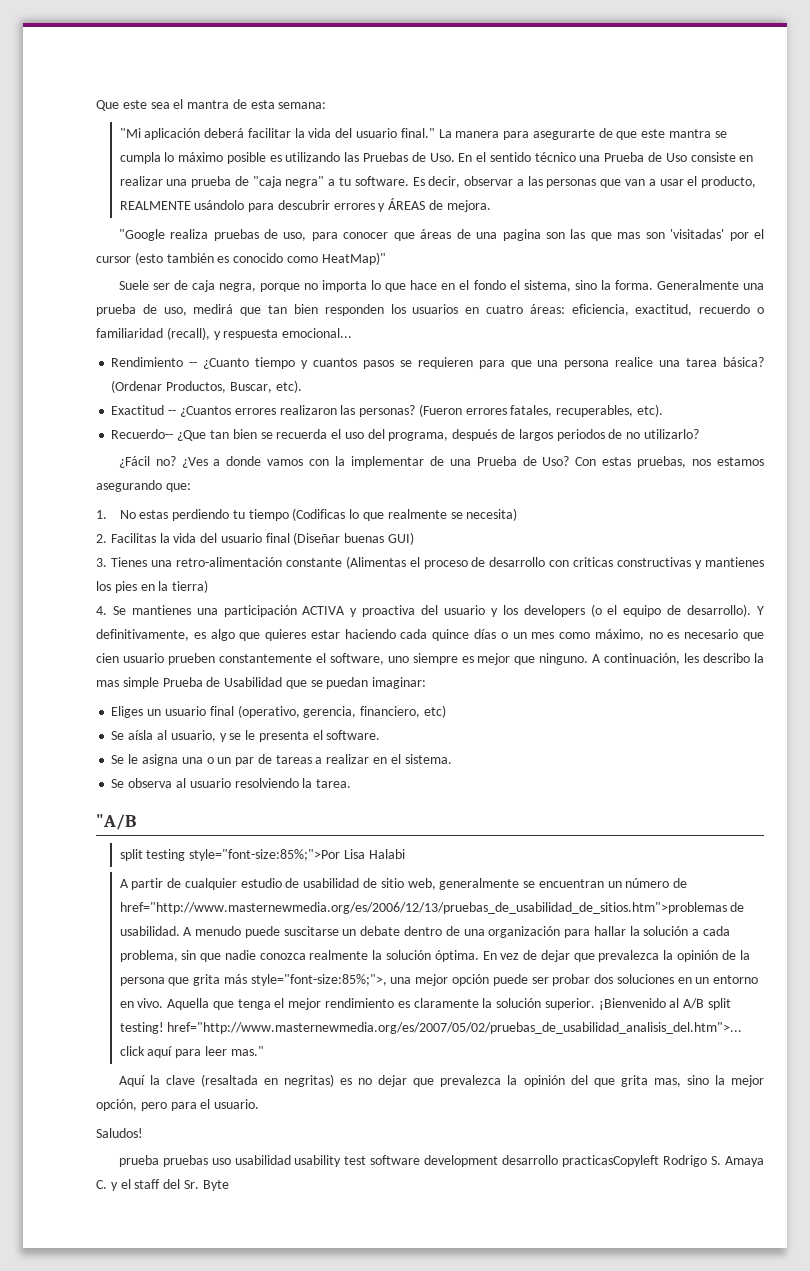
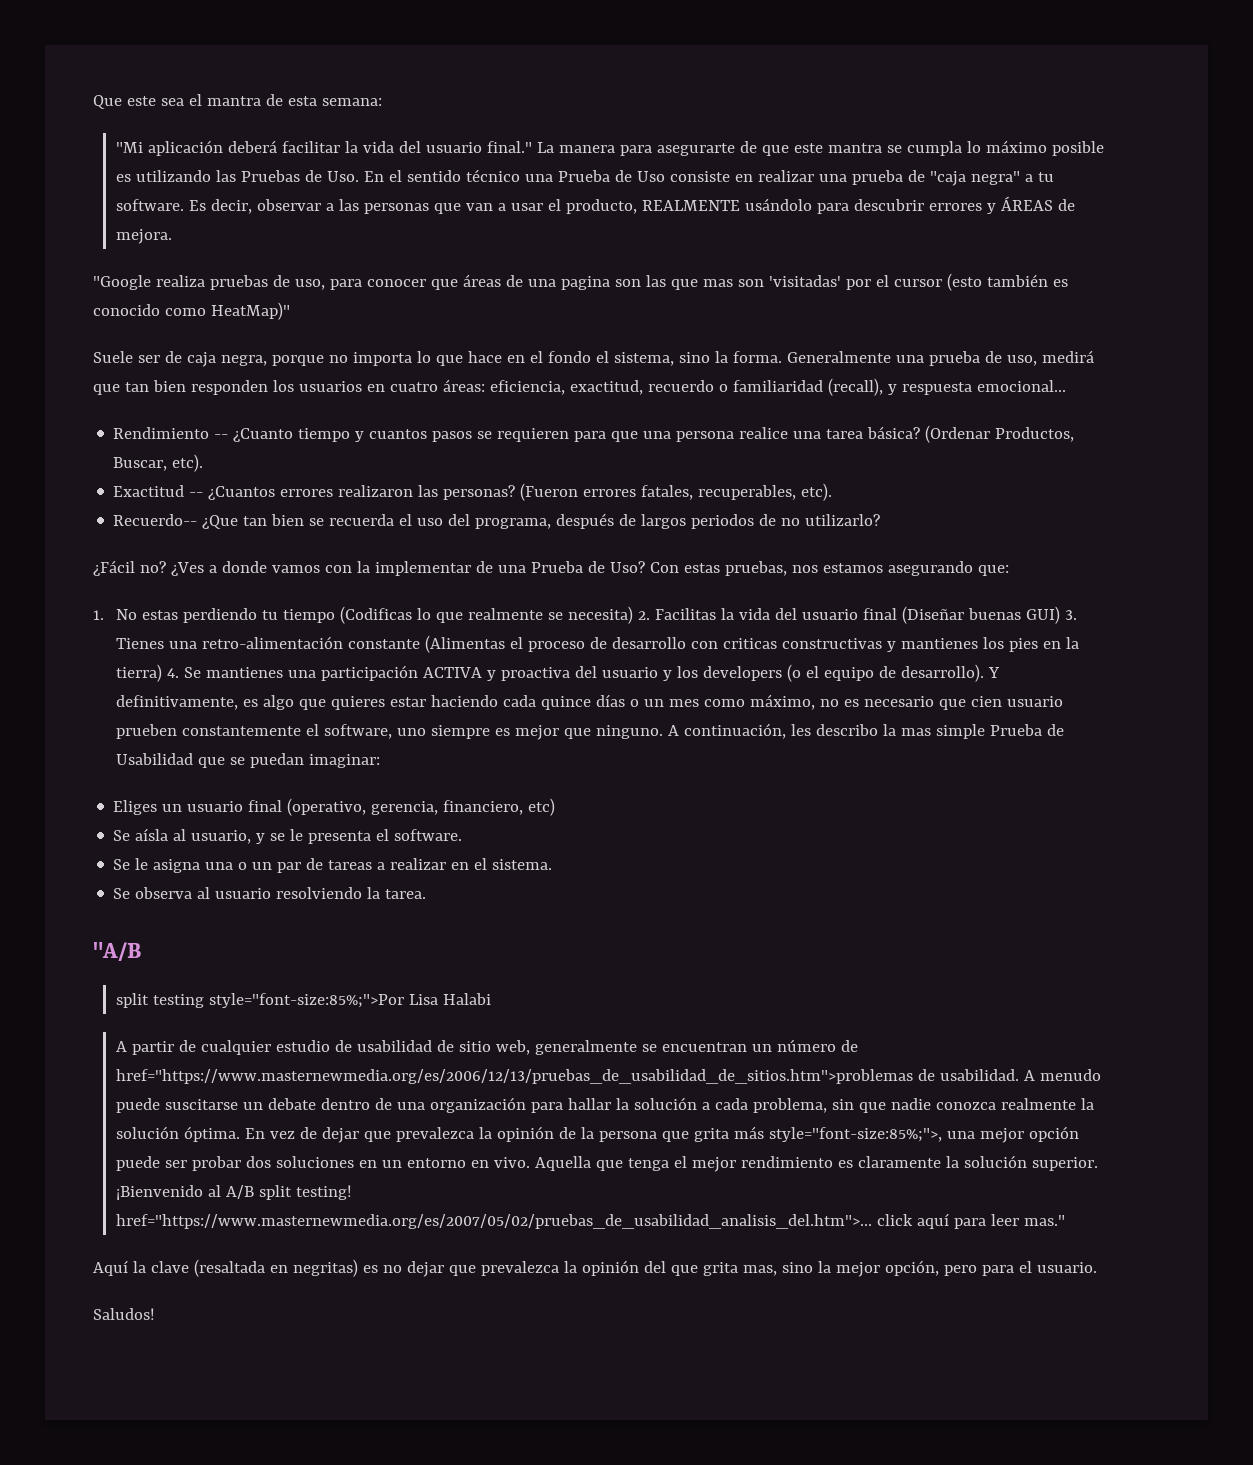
(518, 514) // -> (633, 615) none
(415, 538) // -> (1060, 615) none
(209, 586) // -> (162, 673) none
[119,902,727,914] href="http://www.masternewmedia.org/es/2006/12/13/pruebas_de_usabilidad_de_sitios.htm">problemas -> [115,1069,913,1084] href="https://www.masternewmedia.org/es/2006/12/13/pruebas_de_usabilidad_de_sitios.htm">problemas
[167,1022,743,1034] href="http://www.masternewmedia.org/es/2007/05/02/pruebas_de_usabilidad_analisis_del.htm">... -> [115,1214,872,1229] href="https://www.masternewmedia.org/es/2007/05/02/pruebas_de_usabilidad_analisis_del.htm">...
[118,1155,764,1167] [96,1179,229,1191] // prueba pruebas uso usabilidad usability test software development desarrollo practicasCopyleft Rodrigo S. Amaya C. y el staff del Sr. Byte -> (155, 1314) none

